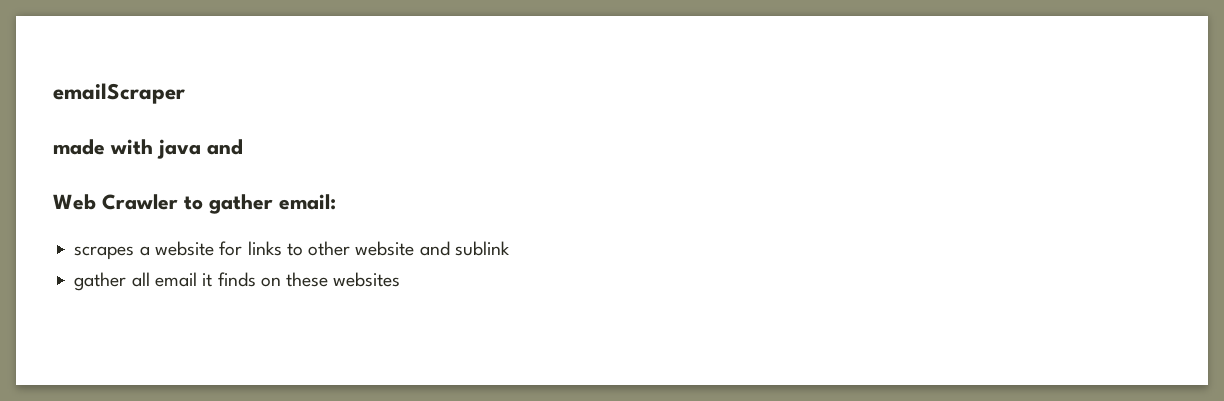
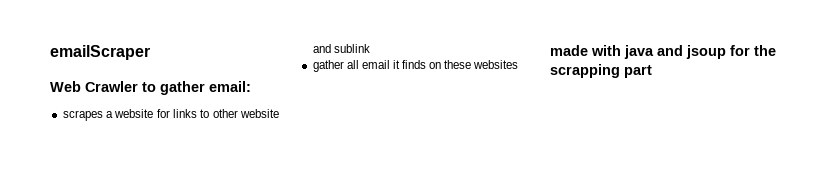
[53,139,243,159] // made with java and -> (150, 52) none
(401, 279) none -> [550,45,776,59] [550,64,652,78] // made with java and jsoup for the scrapping part

